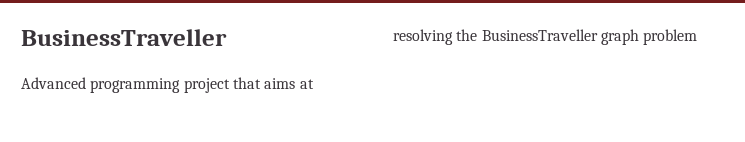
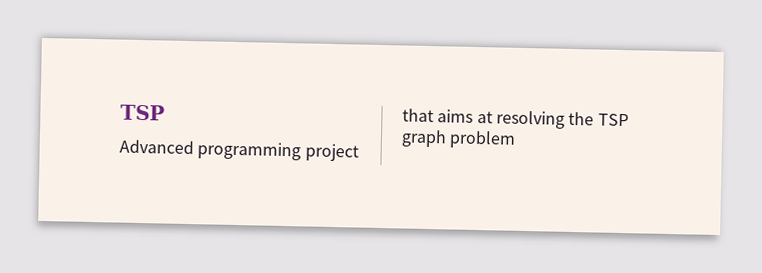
[21,29,227,46] BusinessTraveller -> [120,104,165,121] TSP
[481,29,598,41] BusinessTraveller -> [597,113,629,127] TSP

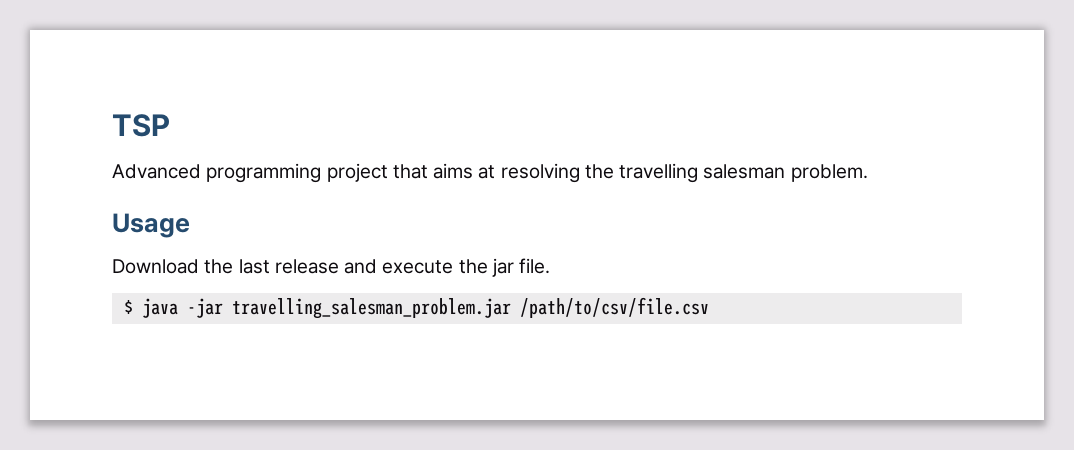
[597,113,629,127] [401,129,517,149] TSP graph problem -> [619,163,868,183] [112,213,190,238] [112,258,551,277] [123,297,709,319] travelling salesman problem. // Usage // Download the last release and execute the jar file. // $ java -jar travelling_salesman_problem.jar /path/to/csv/file.csv

